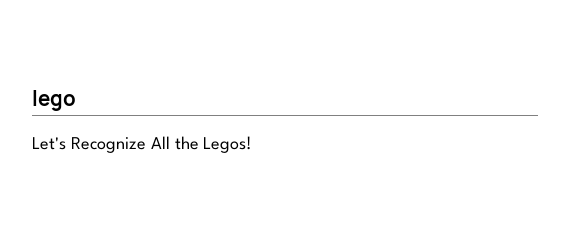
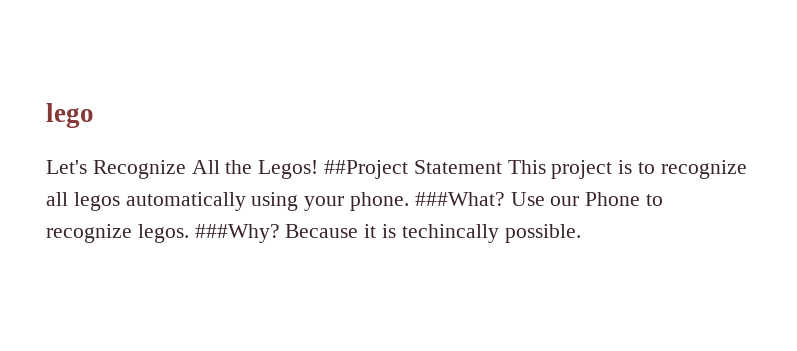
(253, 144) none -> [324,160,747,179] [46,192,664,211] [46,224,581,243] ##Project Statement This project is to recognize all legos automatically using your phone. ###What? Use our Phone to recognize legos. ###Why? Because it is techincally possible.

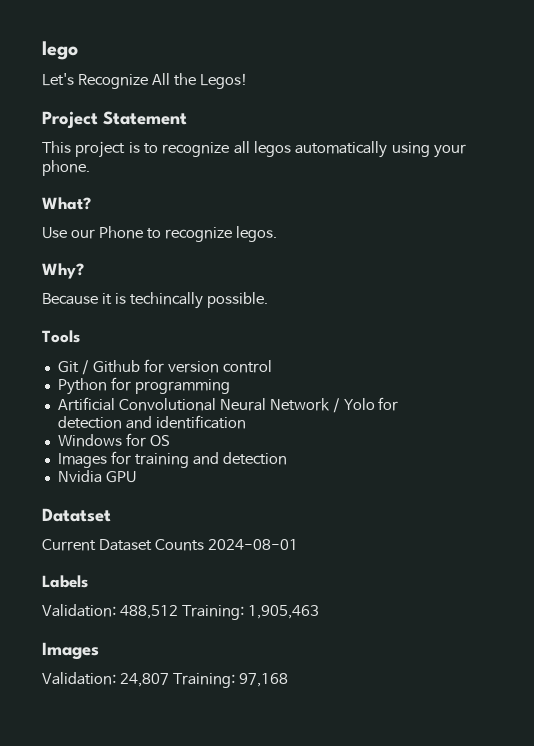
[324,160,409,179] ##Project -> [42,111,98,129] // Project
(502, 167) none -> (187, 118) //
[414,192,505,206] ###What? -> [42,197,91,210] // What? //
[194,224,280,243] ###Why? -> [42,263,84,279] // Why? //
(581, 233) none -> [42,330,80,343] [57,359,272,375] [57,377,230,395] [57,397,399,413] [57,415,246,429] [57,433,170,447] [57,451,287,468] [57,470,136,483] [42,508,111,522] [42,539,298,551] [42,575,88,588] [42,604,319,620] [42,642,99,660] [42,672,288,688] // Tools // Git / Github for version control // Python for programming // Artificial Convolutional Neural Network / Yolo for detection and identification // Windows for OS // Images for training and detection // Nvidia GPU // Datatset // Current Dataset Counts 2024-08-01 // Labels // Validation: 488,512 Training: 1,905,463 // Images // Validation: 24,807 Training: 97,168

